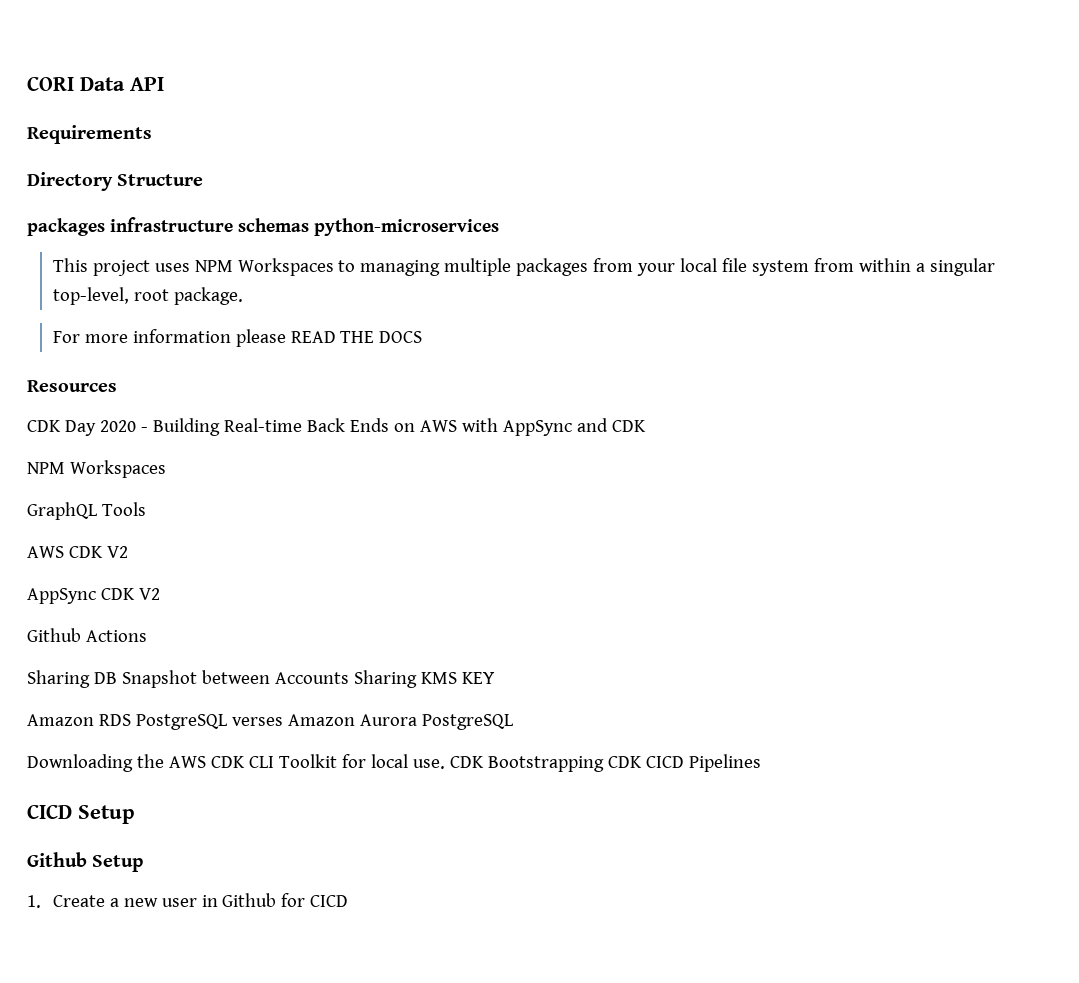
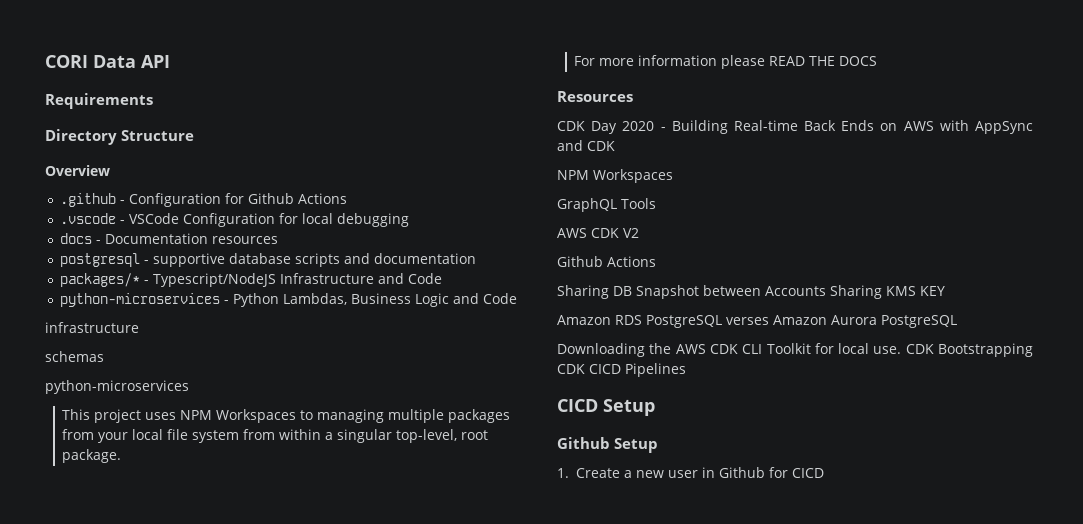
[27,218,105,236] packages -> [45,165,110,176] [60,193,348,207] [60,213,410,227] [60,233,279,244] [60,253,477,267] [60,273,443,287] [60,293,518,307] Overview // .github - Configuration for Github Actions // .vscode - VSCode Configuration for local debugging // docs - Documentation resources // postgresql - supportive database scripts and documentation // packages/* - Typescript/NodeJS Infrastructure and Code // python-microservices - Python Lambdas, Business Logic and Code //
(233, 224) none -> (139, 327) //
(309, 225) none -> (104, 356) //
[27,588,160,604] // AppSync CDK V2 -> (639, 233) none

